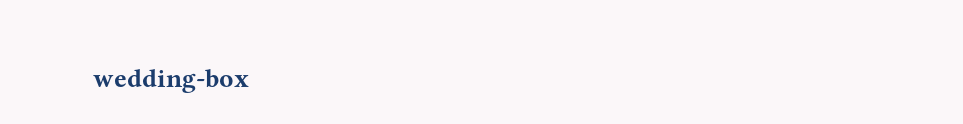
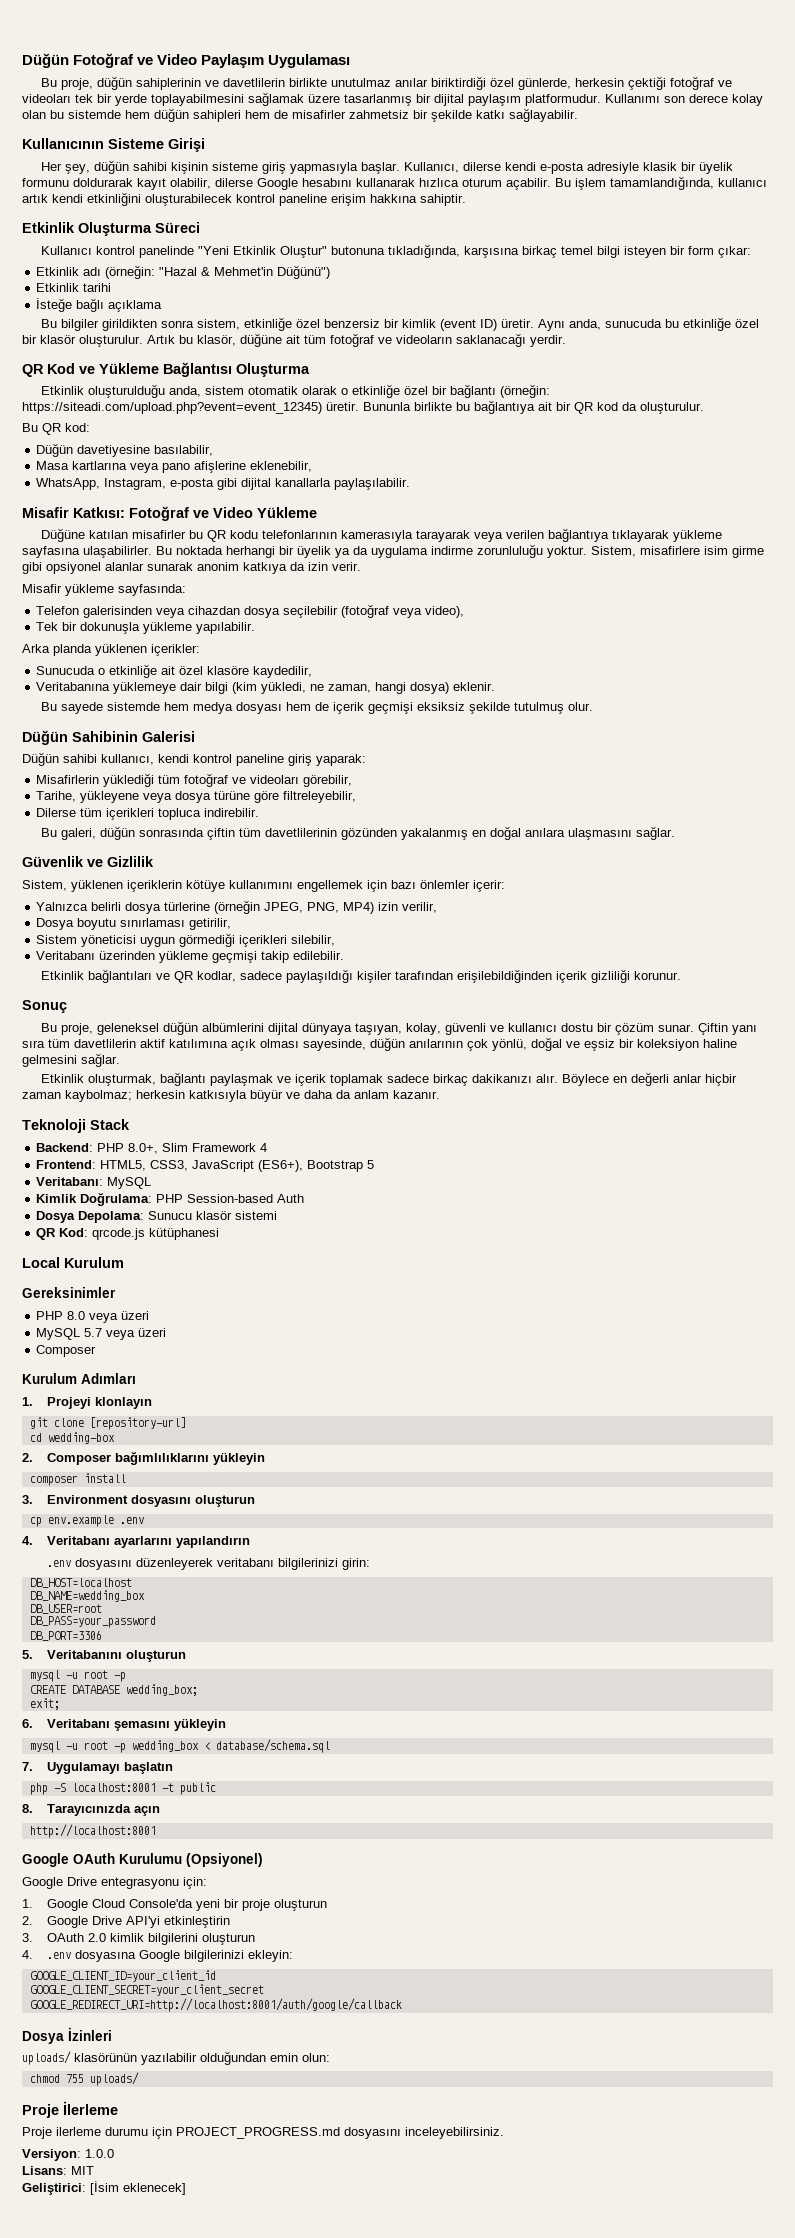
[93,69,249,93] wedding-box -> [22,53,351,68] [40,76,732,90] [22,92,763,106] [22,108,578,122] [22,138,205,152] [40,160,733,174] [22,176,767,190] [22,192,466,206] [22,222,200,236] [40,244,751,258] [36,265,331,279] [36,283,112,292] [36,298,163,312] [40,317,759,331] [22,333,566,347] [22,362,310,377] [40,384,550,398] [22,400,704,414] [22,423,90,435] [36,443,214,457] [36,461,313,473] [36,478,411,490] [22,506,317,521] [40,528,722,542] [22,544,764,558] [22,562,361,574] [22,584,186,596] [36,604,465,618] [36,622,256,634] [22,644,200,656] [36,664,313,678] [36,682,496,694] [40,702,593,714] [22,730,195,745] [22,752,366,766] [36,773,353,787] [36,791,357,803] [36,808,260,820] [40,826,675,840] [22,856,154,867] [22,880,505,892] [36,900,438,914] [36,918,232,930] [36,933,336,947] [36,951,345,963] [40,969,681,983] [22,1000,67,1013] [40,1021,757,1035] [22,1037,737,1051] [22,1053,120,1067] [40,1072,737,1086] [22,1090,440,1102] [22,1119,130,1133] [36,1143,268,1154] [36,1160,375,1172] [36,1177,152,1189] [36,1193,305,1206] [36,1211,278,1223] [36,1228,220,1240] [22,1257,124,1268] [22,1287,116,1298] [36,1311,150,1323] [36,1328,167,1340] [36,1345,97,1357] [22,1373,136,1384] [22,1397,153,1409] [29,1417,186,1430] [29,1432,115,1444] [22,1452,266,1465] [29,1473,126,1486] [22,1495,256,1507] [29,1515,144,1527] [22,1536,251,1548] [47,1558,371,1570] [29,1578,132,1588] [29,1590,145,1602] [29,1604,102,1614] [29,1616,156,1628] [29,1630,102,1641] [22,1650,187,1662] [29,1670,126,1682] [29,1684,198,1696] [29,1698,60,1710] [22,1718,227,1731] [29,1739,330,1753] [22,1762,174,1774] [29,1782,216,1795] [22,1804,161,1816] [29,1824,156,1838] [22,1853,263,1867] [22,1877,207,1889] [22,1899,328,1911] [22,1916,231,1928] [22,1933,256,1945] [22,1950,294,1962] [29,1970,216,1982] [29,1984,264,1996] [29,1998,402,2012] [22,2027,112,2044] [22,2051,330,2065] [29,2072,139,2086] [22,2101,118,2118] [22,2127,504,2139] [22,2149,114,2161] [22,2166,94,2175] [22,2181,186,2195] Düğün Fotoğraf ve Video Paylaşım Uygulaması // Bu proje, düğün sahiplerinin ve davetlilerin birlikte unutulmaz anılar biriktirdiği özel günlerde, herkesin çektiği fotoğraf ve videoları tek bir yerde toplayabilmesini sağlamak üzere tasarlanmış bir dijital paylaşım platformudur. Kullanımı son derece kolay olan bu sistemde hem düğün sahipleri hem de misafirler zahmetsiz bir şekilde katkı sağlayabilir. // Kullanıcının Sisteme Girişi // Her şey, düğün sahibi kişinin sisteme giriş yapmasıyla başlar. Kullanıcı, dilerse kendi e-posta adresiyle klasik bir üyelik formunu doldurarak kayıt olabilir, dilerse Google hesabını kullanarak hızlıca oturum açabilir. Bu işlem tamamlandığında, kullanıcı artık kendi etkinliğini oluşturabilecek kontrol paneline erişim hakkına sahiptir. // Etkinlik Oluşturma Süreci // Kullanıcı kontrol panelinde "Yeni Etkinlik Oluştur" butonuna tıkladığında, karşısına birkaç temel bilgi isteyen bir form çıkar: // Etkinlik adı (örneğin: "Hazal & Mehmet'in Düğünü") // Etkinlik tarihi // İsteğe bağlı açıklama // Bu bilgiler girildikten sonra sistem, etkinliğe özel benzersiz bir kimlik (event ID) üretir. Aynı anda, sunucuda bu etkinliğe özel bir klasör oluşturulur. Artık bu klasör, düğüne ait tüm fotoğraf ve videoların saklanacağı yerdir. // QR Kod ve Yükleme Bağlantısı Oluşturma // Etkinlik oluşturulduğu anda, sistem otomatik olarak o etkinliğe özel bir bağlantı (örneğin: https://siteadi.com/upload.php?event=event_12345) üretir. Bununla birlikte bu bağlantıya ait bir QR kod da oluşturulur. // Bu QR kod: // Düğün davetiyesine basılabilir, // Masa kartlarına veya pano afişlerine eklenebilir, // WhatsApp, Instagram, e-posta gibi dijital kanallarla paylaşılabilir. // Misafir Katkısı: Fotoğraf ve Video Yükleme // Düğüne katılan misafirler bu QR kodu telefonlarının kamerasıyla tarayarak veya verilen bağlantıya tıklayarak yükleme sayfasına ulaşabilirler. Bu noktada herhangi bir üyelik ya da uygulama indirme zorunluluğu yoktur. Sistem, misafirlere isim girme gibi opsiyonel alanlar sunarak anonim katkıya da izin verir. // Misafir yükleme sayfasında: // Telefon galerisinden veya cihazdan dosya seçilebilir (fotoğraf veya video), // Tek bir dokunuşla yükleme yapılabilir. // Arka planda yüklenen içerikler: // Sunucuda o etkinliğe ait özel klasöre kaydedilir, // Veritabanına yüklemeye dair bilgi (kim yükledi, ne zaman, hangi dosya) eklenir. // Bu sayede sistemde hem medya dosyası hem de içerik geçmişi eksiksiz şekilde tutulmuş olur. // Düğün Sahibinin Galerisi // Düğün sahibi kullanıcı, kendi kontrol paneline giriş yaparak: // Misafirlerin yüklediği tüm fotoğraf ve videoları görebilir, // Tarihe, yükleyene veya dosya türüne göre filtreleyebilir, // Dilerse tüm içerikleri topluca indirebilir. // Bu galeri, düğün sonrasında çiftin tüm davetlilerinin gözünden yakalanmış en doğal anılara ulaşmasını sağlar. // Güvenlik ve Gizlilik // Sistem, yüklenen içeriklerin kötüye kullanımını engellemek için bazı önlemler içerir: // Yalnızca belirli dosya türlerine (örneğin JPEG, PNG, MP4) izin verilir, // Dosya boyutu sınırlaması getirilir, // Sistem yöneticisi uygun görmediği içerikleri silebilir, // Veritabanı üzerinden yükleme geçmişi takip edilebilir. // Etkinlik bağlantıları ve QR kodlar, sadece paylaşıldığı kişiler tarafından erişilebildiğinden içerik gizliliği korunur. // Sonuç // Bu proje, geleneksel düğün albümlerini dijital dünyaya taşıyan, kolay, güvenli ve kullanıcı dostu bir çözüm sunar. Çiftin yanı sıra tüm davetlilerin aktif katılımına açık olması sayesinde, düğün anılarının çok yönlü, doğal ve eşsiz bir koleksiyon haline gelmesini sağlar. // Etkinlik oluşturmak, bağlantı paylaşmak ve içerik toplamak sadece birkaç dakikanızı alır. Böylece en değerli anlar hiçbir zaman kaybolmaz; herkesin katkısıyla büyür ve daha da anlam kazanır. // Teknoloji Stack // Backend: PHP 8.0+, Slim Framework 4 // Frontend: HTML5, CSS3, JavaScript (ES6+), Bootstrap 5 // Veritabanı: MySQL // Kimlik Doğrulama: PHP Session-based Auth // Dosya Depolama: Sunucu klasör sistemi // QR Kod: qrcode.js kütüphanesi // Local Kurulum // Gereksinimler // PHP 8.0 veya üzeri // MySQL 5.7 veya üzeri // Composer // Kurulum Adımları // 1. Projeyi klonlayın // git clone [repository-url] // cd wedding-box // 2. Composer bağımlılıklarını yükleyin // composer install // 3. Environment dosyasını oluşturun // cp env.example .env // 4. Veritabanı ayarlarını yapılandırın // .env dosyasını düzenleyerek veritabanı bilgilerinizi girin: // DB_HOST=localhost // DB_NAME=wedding_box // DB_USER=root // DB_PASS=your_password // DB_PORT=3306 // 5. Veritabanını oluşturun // mysql -u root -p // CREATE DATABASE wedding_box; // exit; // 6. Veritabanı şemasını yükleyin // mysql -u root -p wedding_box < database/schema.sql // 7. Uygulamayı başlatın // php -S localhost:8001 -t public // 8. Tarayıcınızda açın // http://localhost:8001 // Google OAuth Kurulumu (Opsiyonel) // Google Drive entegrasyonu için: // 1. Google Cloud Console'da yeni bir proje oluşturun // 2. Google Drive API'yi etkinleştirin // 3. OAuth 2.0 kimlik bilgilerini oluşturun // 4. .env dosyasına Google bilgilerinizi ekleyin: // GOOGLE_CLIENT_ID=your_client_id // GOOGLE_CLIENT_SECRET=your_client_secret // GOOGLE_REDIRECT_URI=http://localhost:8001/auth/google/callback // Dosya İzinleri // uploads/ klasörünün yazılabilir olduğundan emin olun: // chmod 755 uploads/ // Proje İlerleme // Proje ilerleme durumu için PROJECT_PROGRESS.md dosyasını inceleyebilirsiniz. // Versiyon: 1.0.0 // Lisans: MIT // Geliştirici: [İsim eklenecek]

